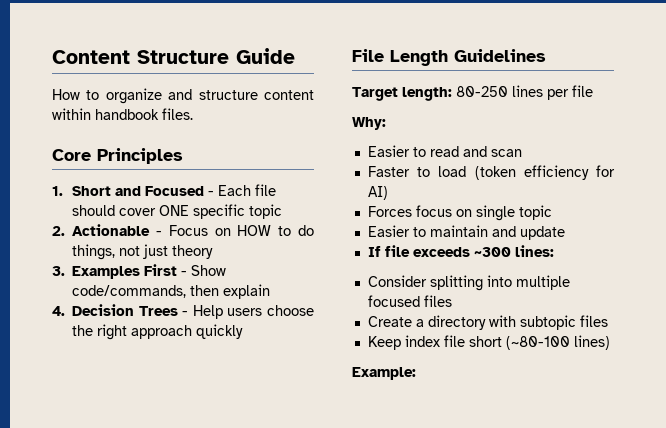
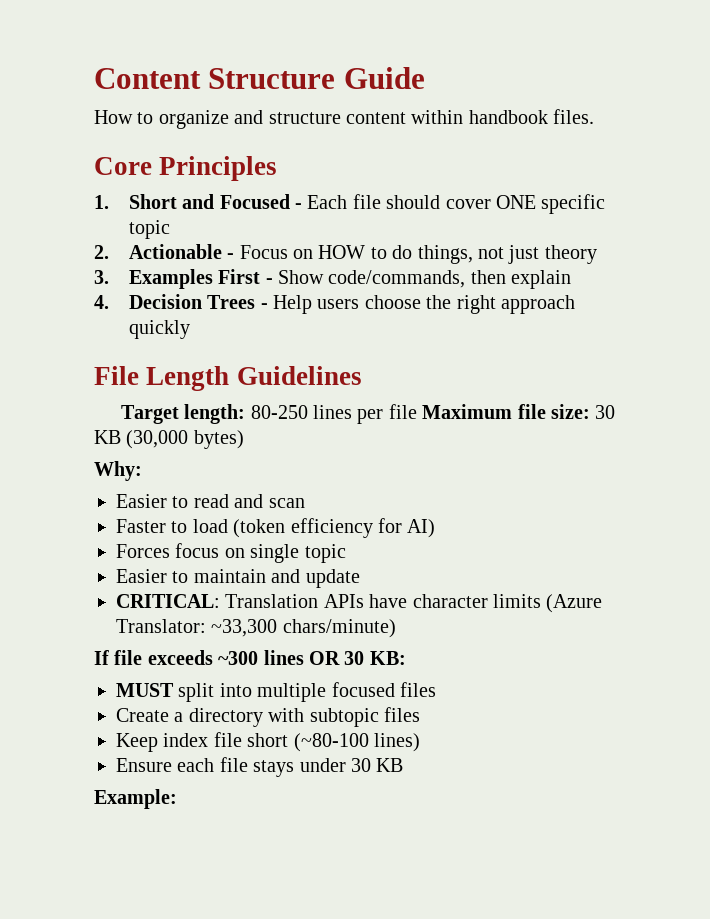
(593, 91) none -> [422,404,616,419] [94,430,244,449] Maximum file size: 30 KB (30,000 bytes)
[367,245,554,257] [367,275,483,291] If file exceeds ~300 lines: // Consider splitting -> [116,594,603,613] [116,619,396,638] [94,650,406,665] [116,683,215,702] CRITICAL: Translation APIs have character limits (Azure Translator: ~33,300 chars/minute) // If file exceeds ~300 lines OR 30 KB: // MUST split
(610, 342) none -> [116,757,404,777] // Ensure each file stays under 30 KB

